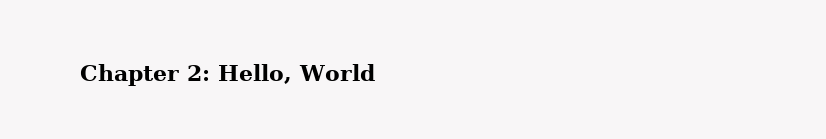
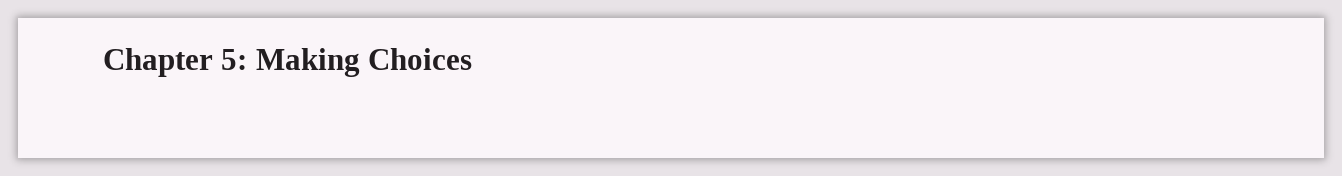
[187,64,375,84] 2: Hello, World -> [221,48,473,77] 5: Making Choices

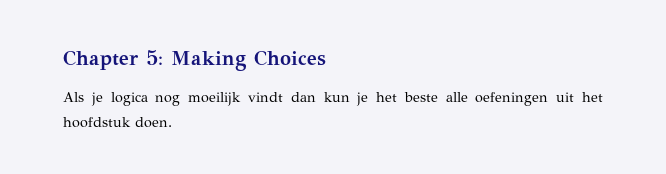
(473, 59) none -> [63,92,603,106] [63,117,172,128] // Als je logica nog moeilijk vindt dan kun je het beste alle oefeningen uit het hoofdstuk doen.

